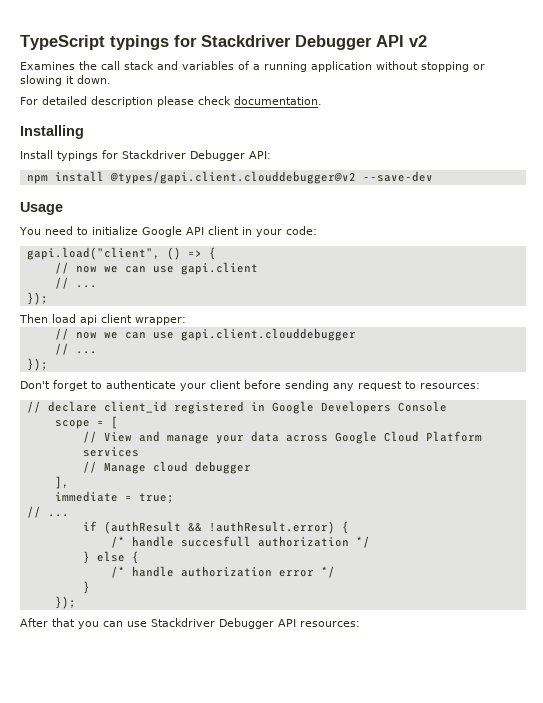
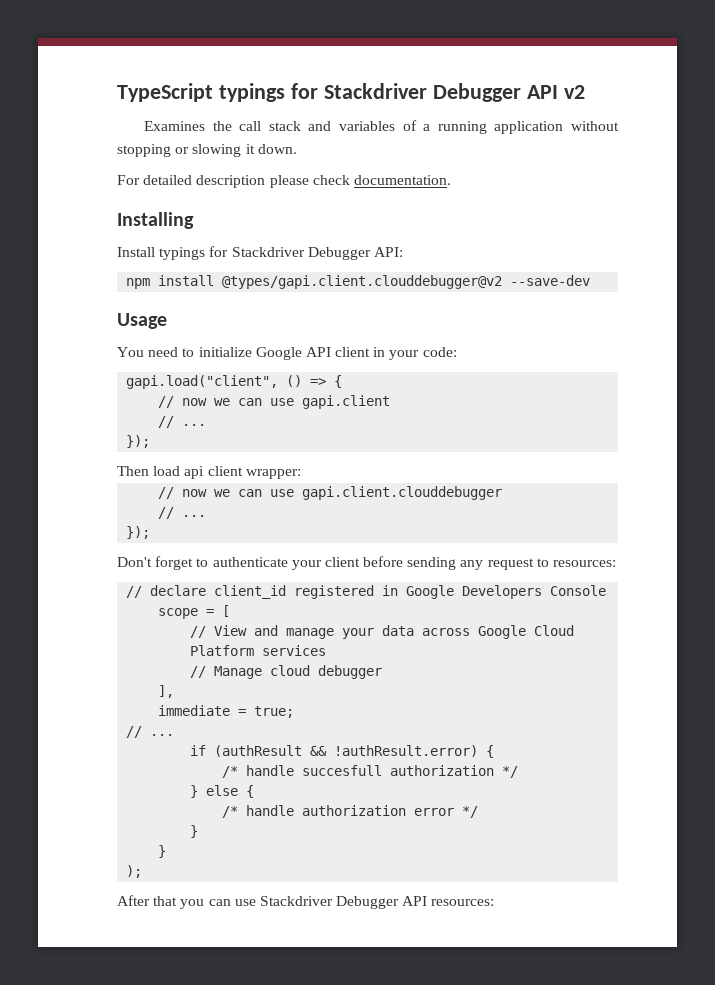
[54,596,76,609] }); -> [158,845,167,858] [126,865,143,878] } // );

